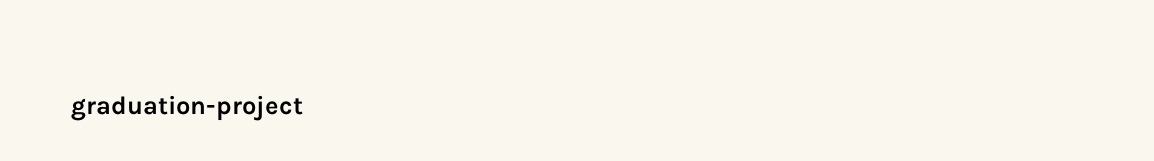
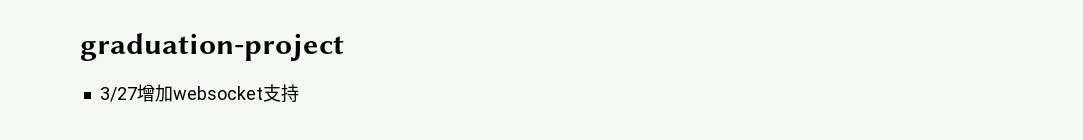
(303, 108) none -> [99,84,299,103] // 3/27增加websocket支持

